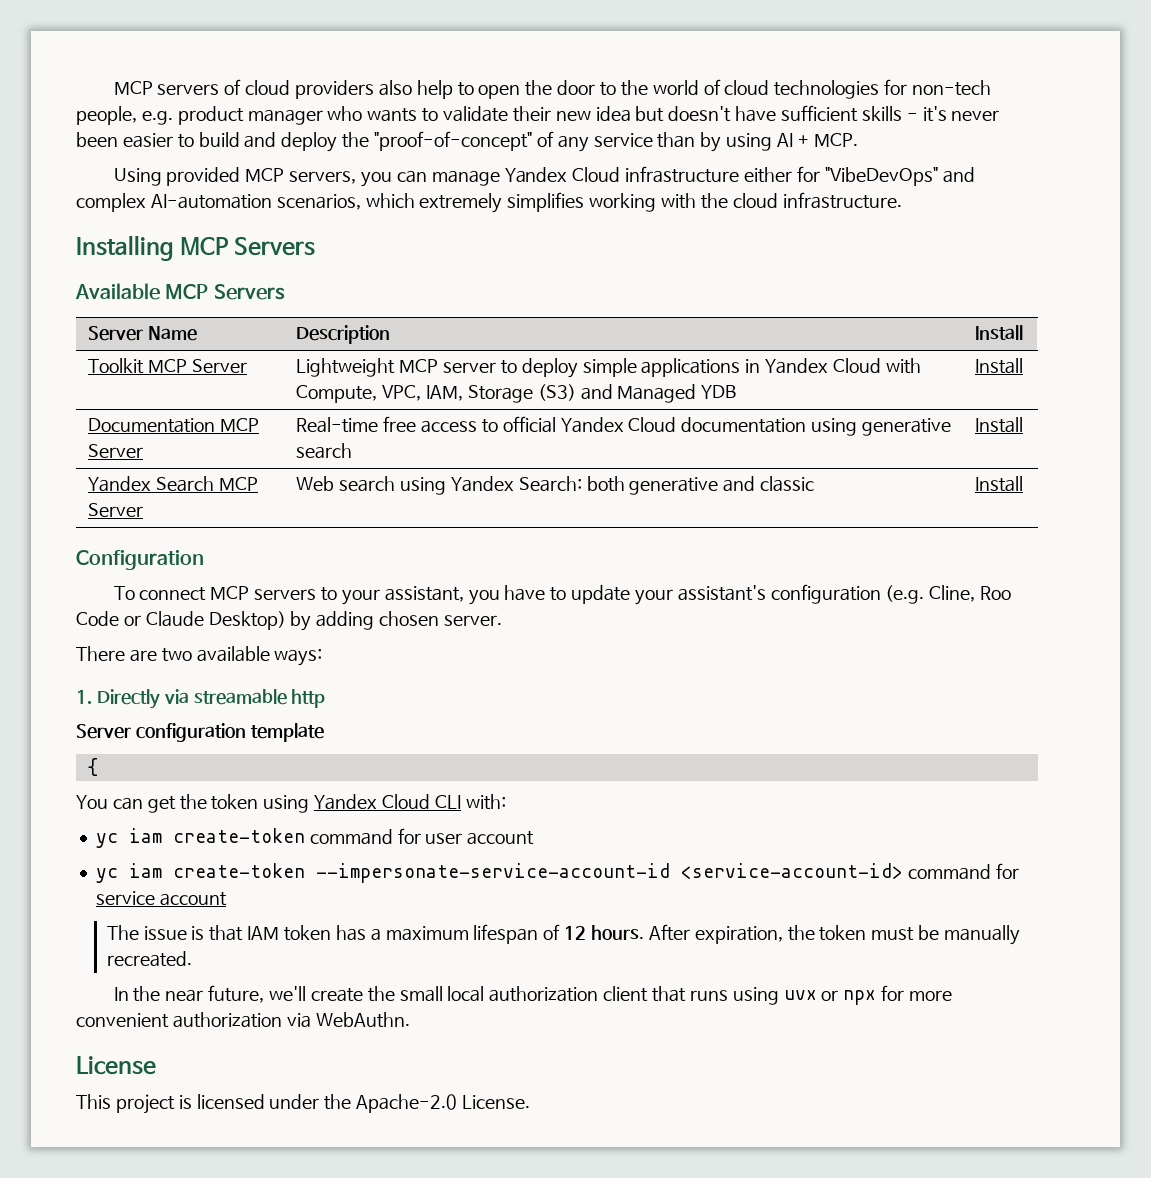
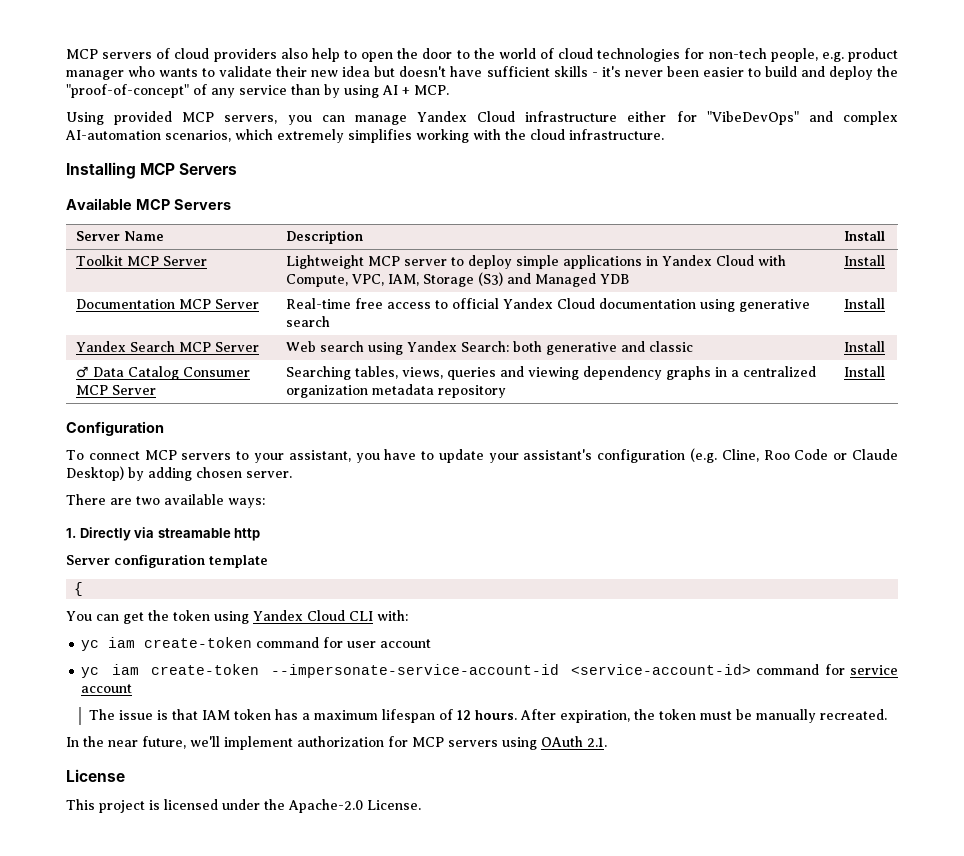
(1024, 484) none -> [76,366,251,380] [76,385,157,395] [286,366,817,380] [286,384,507,398] [844,366,886,377] // ♂ Data Catalog Consumer MCP Server | Searching tables, views, queries and viewing dependency graphs in a centralized organization metadata repository | Install
[310,985,953,1005] [76,1012,410,1028] create the small local authorization client that runs using uvx or npx for more convenient authorization via WebAuthn. -> [224,736,607,750] implement authorization for MCP servers using OAuth 2.1.

